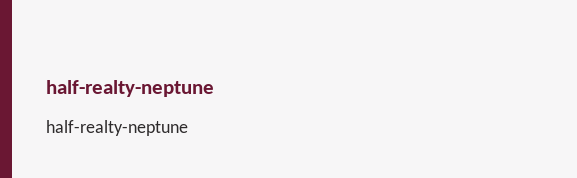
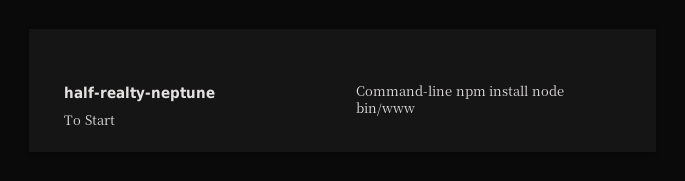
[46,120,188,136] half-realty-neptune -> [64,115,115,125] [356,85,564,99] [356,102,415,116] To Start // Command-line npm install node bin/www

